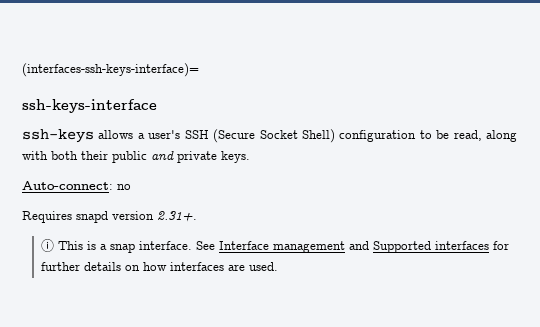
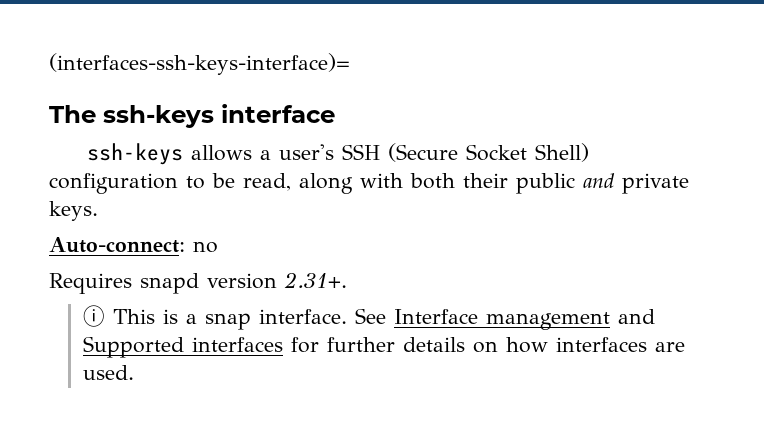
[22,99,157,113] ssh-keys-interface -> [49,104,335,128] The ssh-keys interface

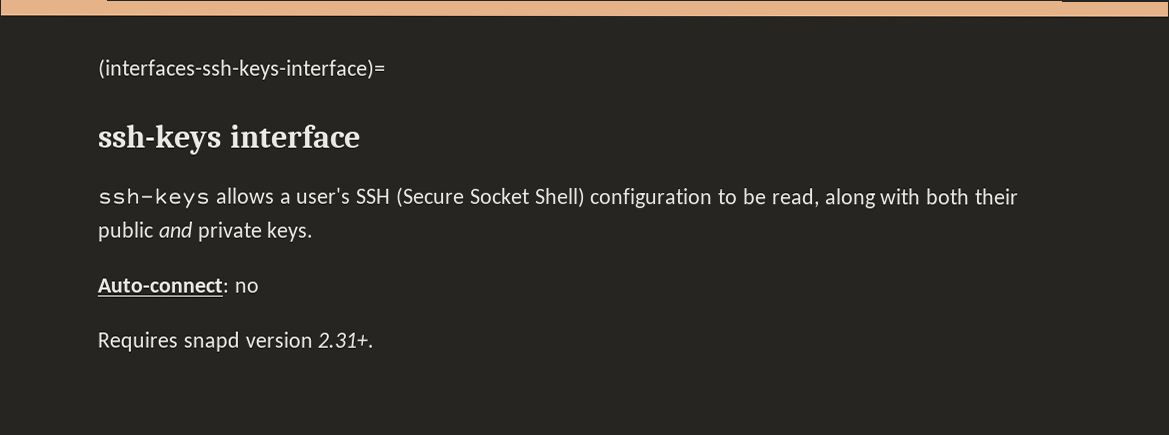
[49,105,96,123] The -> (386, 69) none
[82,305,655,330] [82,336,685,358] [82,365,134,380] // ⓘ This is a snap interface. See Interface management and Supported interfaces for further details on how interfaces are used. -> (375, 340) none

